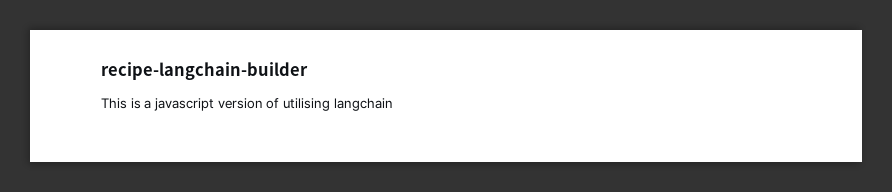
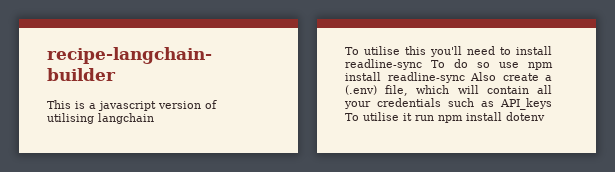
(393, 104) none -> [345,46,552,57] [345,59,553,70] [345,72,552,83] [345,85,552,96] [344,98,552,110] [345,112,545,123] // To utilise this you'll need to install readline-sync To do so use npm install readline-sync Also create a (.env) file, which will contain all your credentials such as API_keys To utilise it run npm install dotenv

